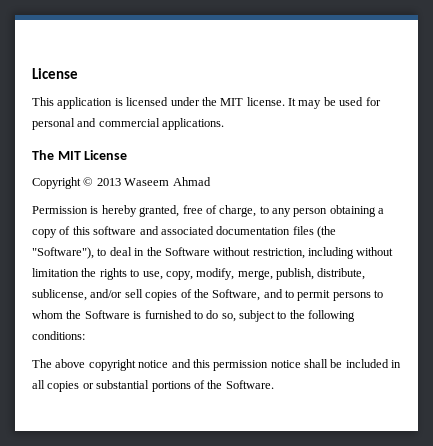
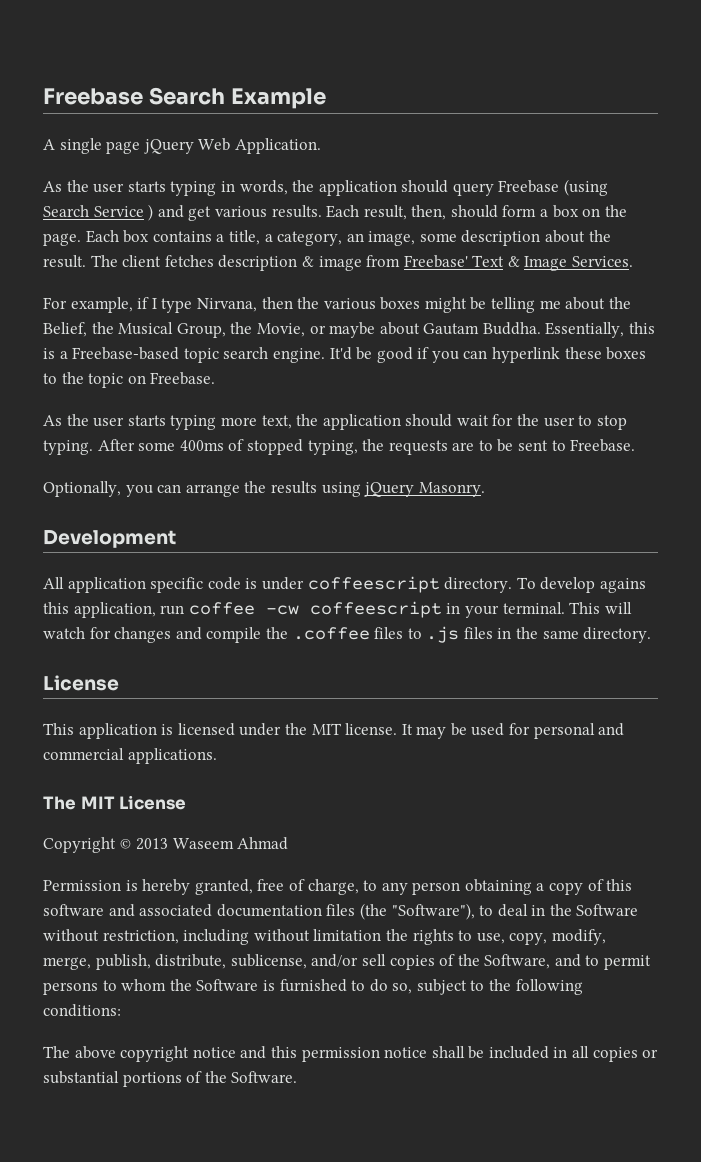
(32, 73) none -> [43,87,326,109] [43,138,321,154] [43,179,609,196] [43,204,627,221] [43,230,611,246] [43,255,634,271] [43,297,631,313] [43,322,656,338] [43,347,647,363] [43,372,216,388] [43,414,627,430] [43,439,636,455] [43,481,485,497] [43,530,176,548] [43,576,646,593] [43,601,632,618] [43,626,652,643] Freebase Search Example // A single page jQuery Web Application. // As the user starts typing in words, the application should query Freebase (using Search Service ) and get various results. Each result, then, should form a box on the page. Each box contains a title, a category, an image, some description about the result. The client fetches description & image from Freebase' Text & Image Services. // For example, if I type Nirvana, then the various boxes might be telling me about the Belief, the Musical Group, the Movie, or maybe about Gautam Buddha. Essentially, this is a Freebase-based topic search engine. It'd be good if you can hyperlink these boxes to the topic on Freebase. // As the user starts typing more text, the application should wait for the user to stop typing. After some 400ms of stopped typing, the requests are to be sent to Freebase. // Optionally, you can arrange the results using jQuery Masonry. // Development // All application specific code is under coffeescript directory. To develop agains this application, run coffee -cw coffeescript in your terminal. This will watch for changes and compile the .coffee files to .js files in the same directory. //

